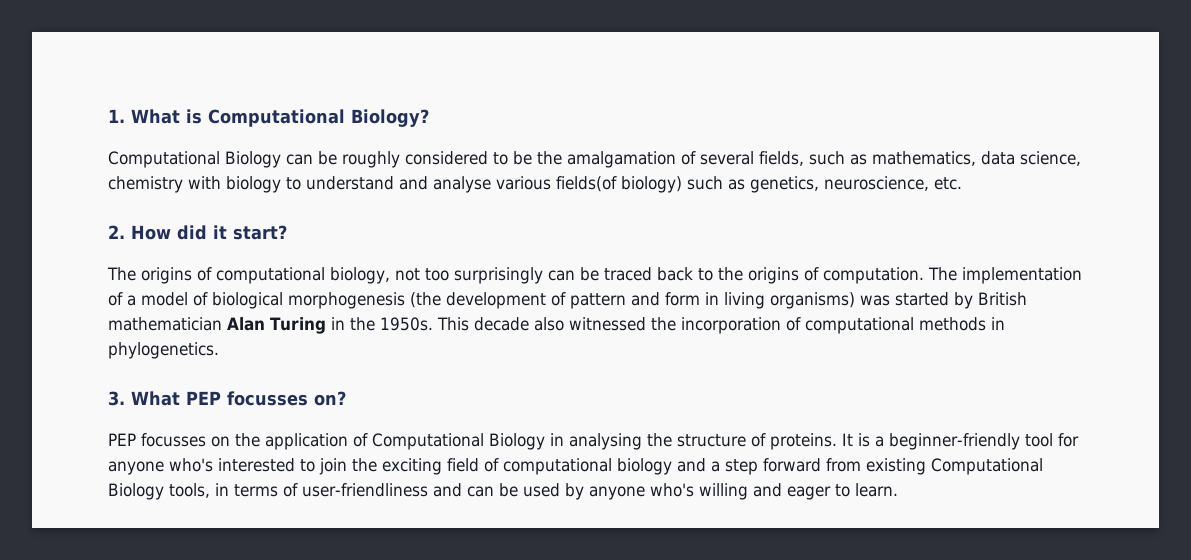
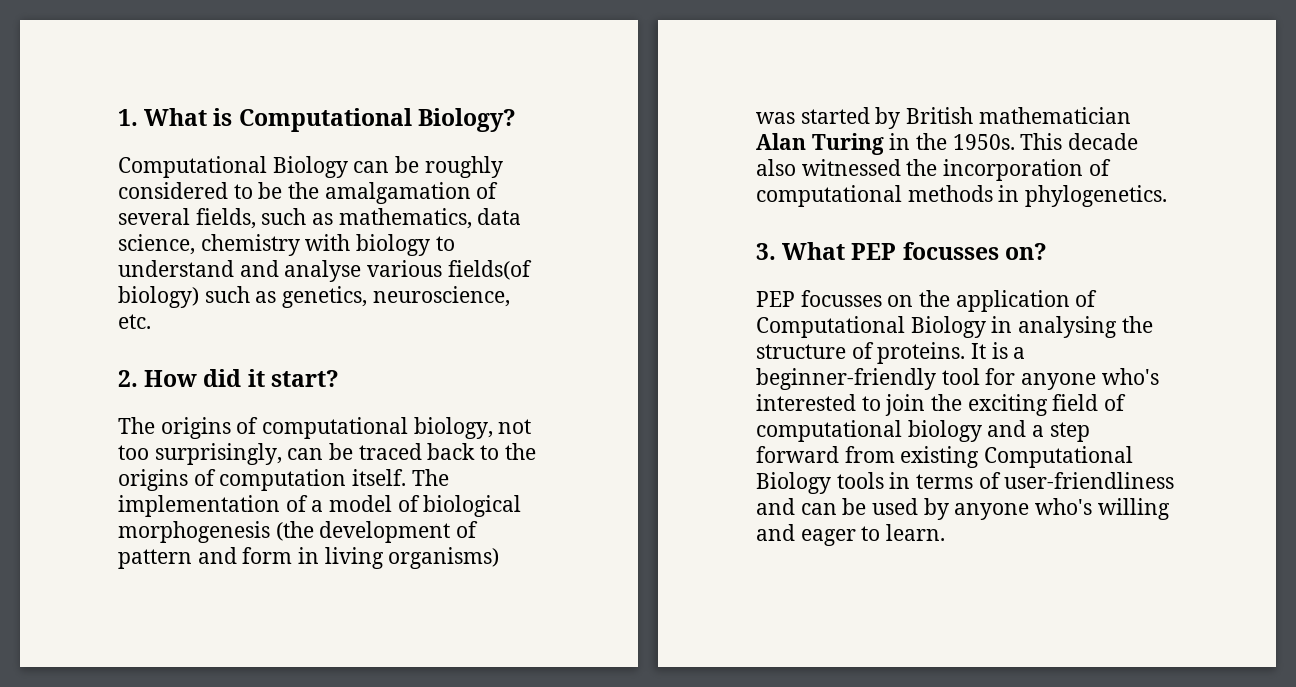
[454,267,543,284] surprisingly -> [154,443,282,465] surprisingly,
[823,267,924,284] computation. -> [219,469,407,491] computation itself.
[169,483,210,498] tools, -> [836,472,884,489] tools

